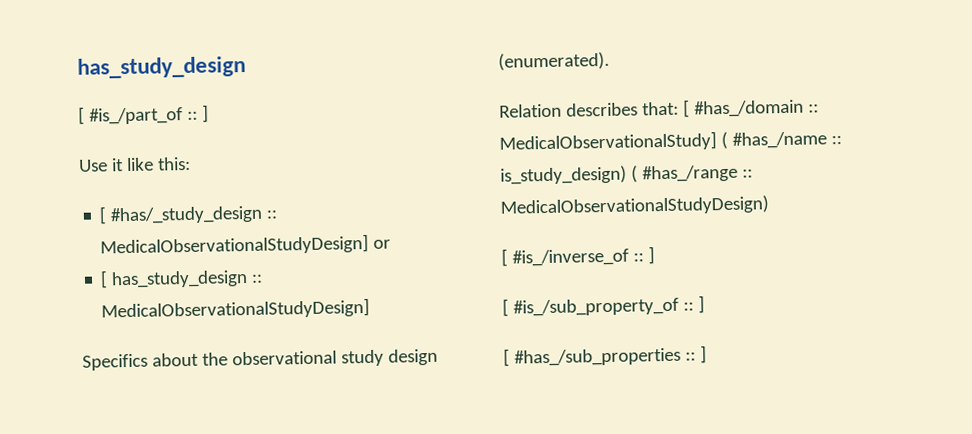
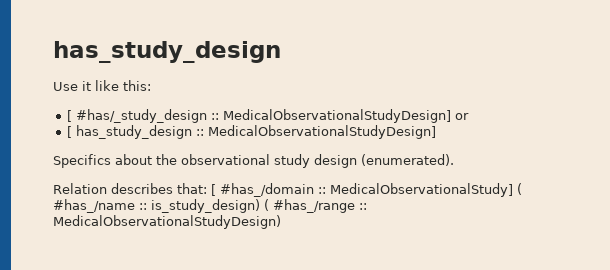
[77,56,246,79] [78,104,209,125] has_study_design // [ #is_/part_of :: ] -> [53,41,281,63] has_study_design
[501,246,655,267] [502,295,705,317] [503,345,707,367] // [ #is_/inverse_of :: ] // [ #is_/sub_property_of :: ] // [ #has_/sub_properties :: ] -> (281, 222) none

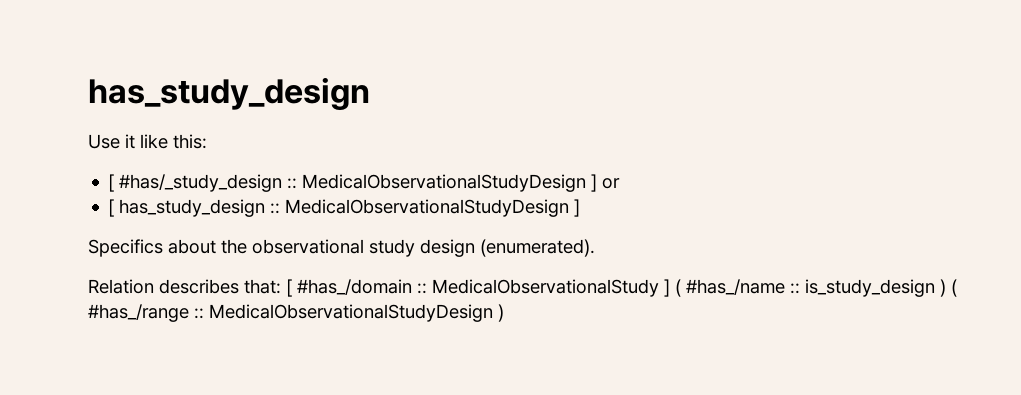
[222,109,451,123] MedicalObservationalStudyDesign] -> [302,174,598,192] MedicalObservationalStudyDesign ]
[207,125,436,139] MedicalObservationalStudyDesign] -> [285,199,581,217] MedicalObservationalStudyDesign ]
[330,183,513,197] MedicalObservationalStudy] -> [432,279,670,297] MedicalObservationalStudy ]
[151,199,260,213] is_study_design) -> [805,279,946,297] is_study_design )
[53,215,281,229] MedicalObservationalStudyDesign) -> [209,304,504,322] MedicalObservationalStudyDesign )

